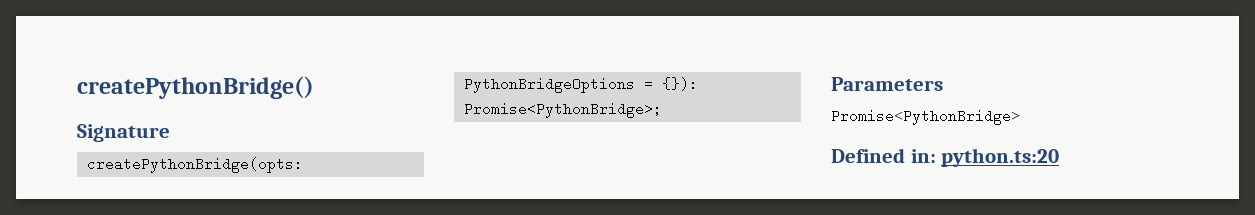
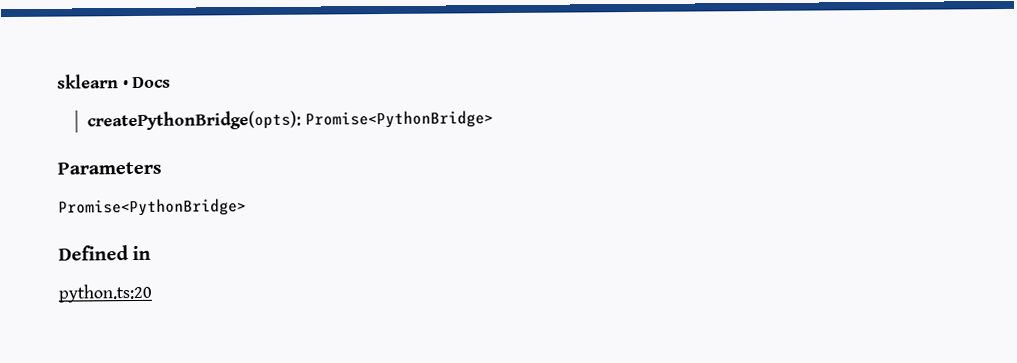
[77,76,314,99] [77,124,170,142] [86,157,303,173] [463,77,698,93] [463,102,662,118] createPythonBridge() // Signature // createPythonBridge(opts: PythonBridgeOptions = {}): Promise<PythonBridge>; -> [57,74,172,89] [86,110,493,131] sklearn • Docs // createPythonBridge(opts): Promise<PythonBridge>
[910,149,936,163] in: -> [132,245,152,261] in //

